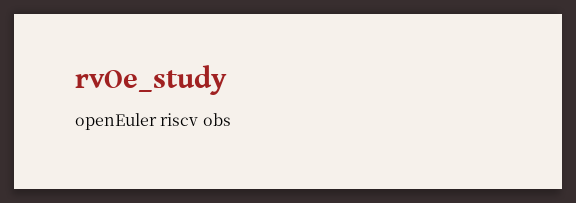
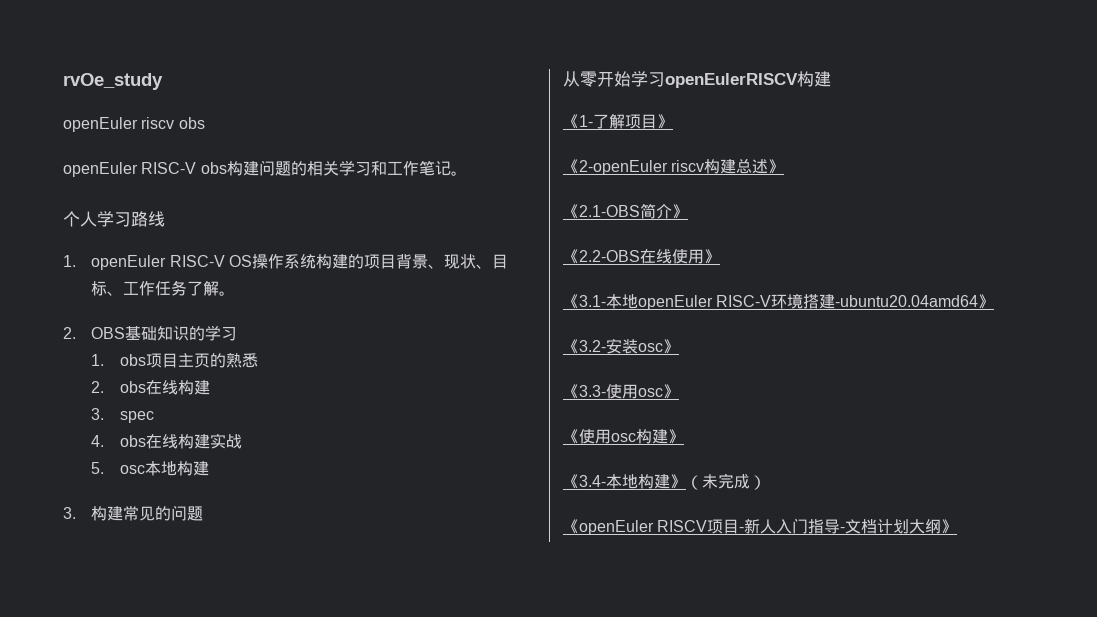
(231, 119) none -> [63,160,467,177] [63,211,165,227] [63,254,509,270] [91,280,236,296] [63,325,238,341] [91,352,258,368] [91,380,210,395] [91,408,154,423] [91,433,242,449] [91,461,209,476] [63,505,204,521] [563,71,831,88] [563,114,673,129] [563,159,785,175] [563,203,688,219] [563,249,720,264] [563,293,995,310] [563,338,679,354] [563,384,679,399] [563,429,684,444] [563,473,766,490] [563,518,958,535] // openEuler RISC-V obs构建问题的相关学习和工作笔记。 // 个人学习路线 // 1. openEuler RISC-V OS操作系统构建的项目背景、现状、目标、工作任务了解。 // 2. OBS基础知识的学习 // 1. obs项目主页的熟悉 // 2. obs在线构建 // 3. spec // 4. obs在线构建实战 // 5. osc本地构建 // 3.构建常见的问题 // 从零开始学习openEulerRISCV构建 // 《1-了解项目》 // 《2-openEuler riscv构建总述》 // 《2.1-OBS简介》 // 《2.2-OBS在线使用》 // 《3.1-本地openEuler RISC-V环境搭建-ubuntu20.04amd64》 // 《3.2-安装osc》 // 《3.3-使用osc》 // 《使用osc构建》 // 《3.4-本地构建》（未完成） // 《openEuler RISCV项目-新人入门指导-文档计划大纲》

